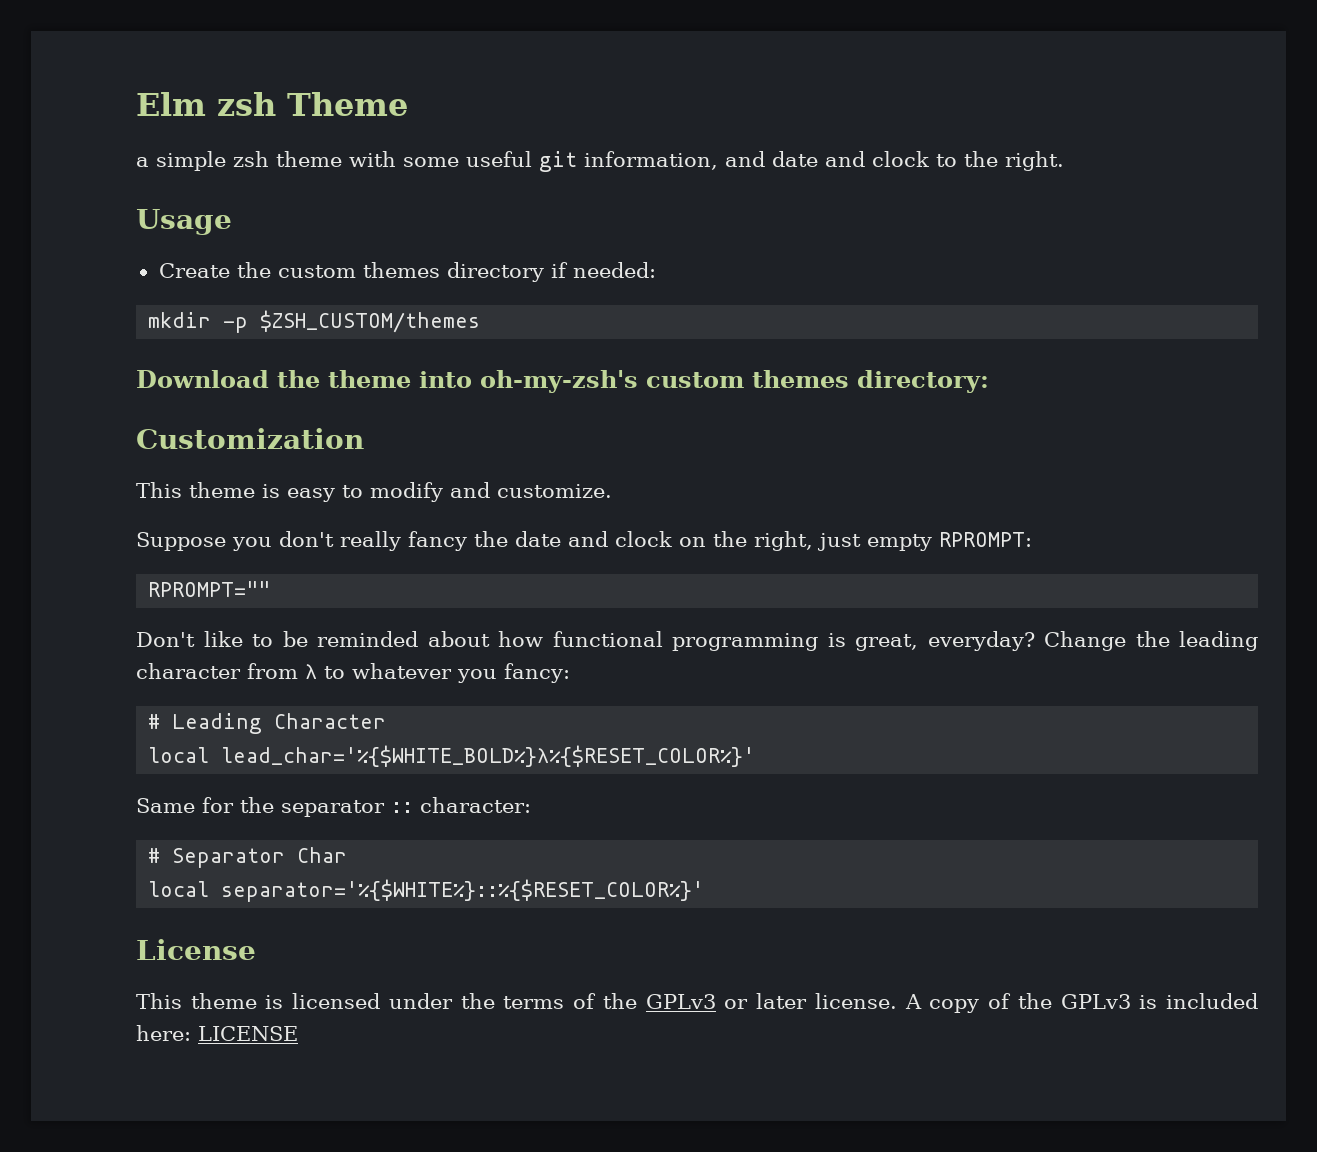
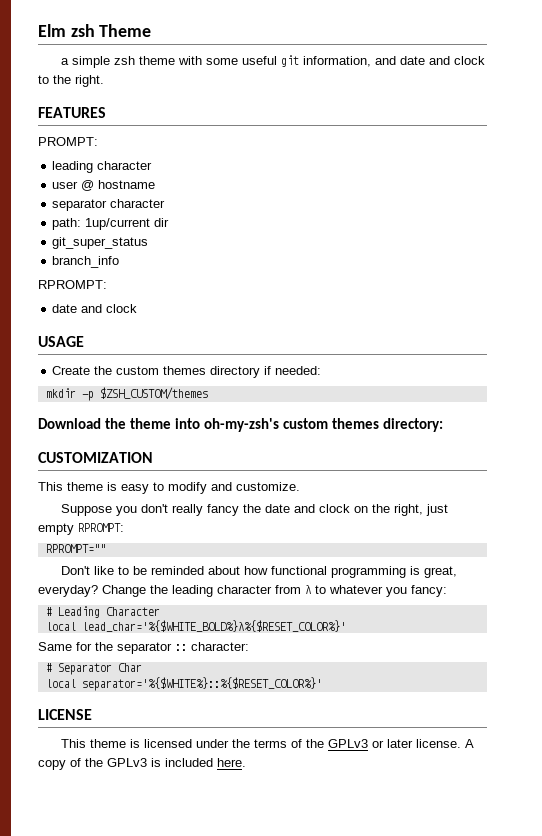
[136,209,232,235] Usage -> [38,107,106,118] [38,137,98,146] [52,161,153,173] [52,180,156,191] [52,199,166,211] [52,218,170,230] [52,237,149,249] [52,256,120,268] [38,280,107,289] [52,304,138,313] [38,336,84,347] FEATURES // PROMPT: // leading character // user @ hostname // separator character // path: 1up/current dir // git_super_status // branch_info // RPROMPT: // date and clock // USAGE
[136,428,364,449] Customization -> [38,452,153,463] CUSTOMIZATION
[136,939,256,960] License -> [38,709,92,720] LICENSE
[136,1025,298,1041] here: LICENSE -> [217,758,246,767] here.

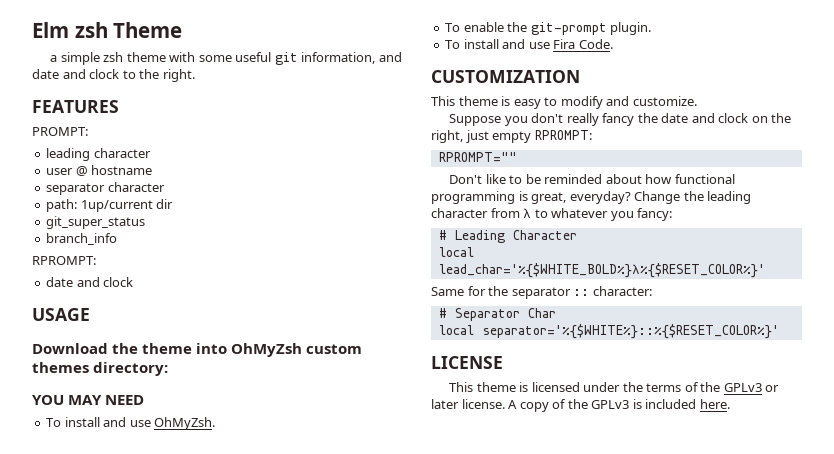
[52,366,322,378] [45,387,208,401] // Create the custom themes directory if needed: // mkdir -p $ZSH_CUSTOM/themes -> (90, 314) none
[204,418,280,432] oh-my-zsh's -> [231,343,303,357] OhMyZsh
(444, 425) none -> [32,395,145,405] [46,417,216,430] [445,22,652,35] [445,39,613,49] // YOU MAY NEED // To install and use OhMyZsh. // To enable the git-prompt plugin. // To install and use Fira Code.

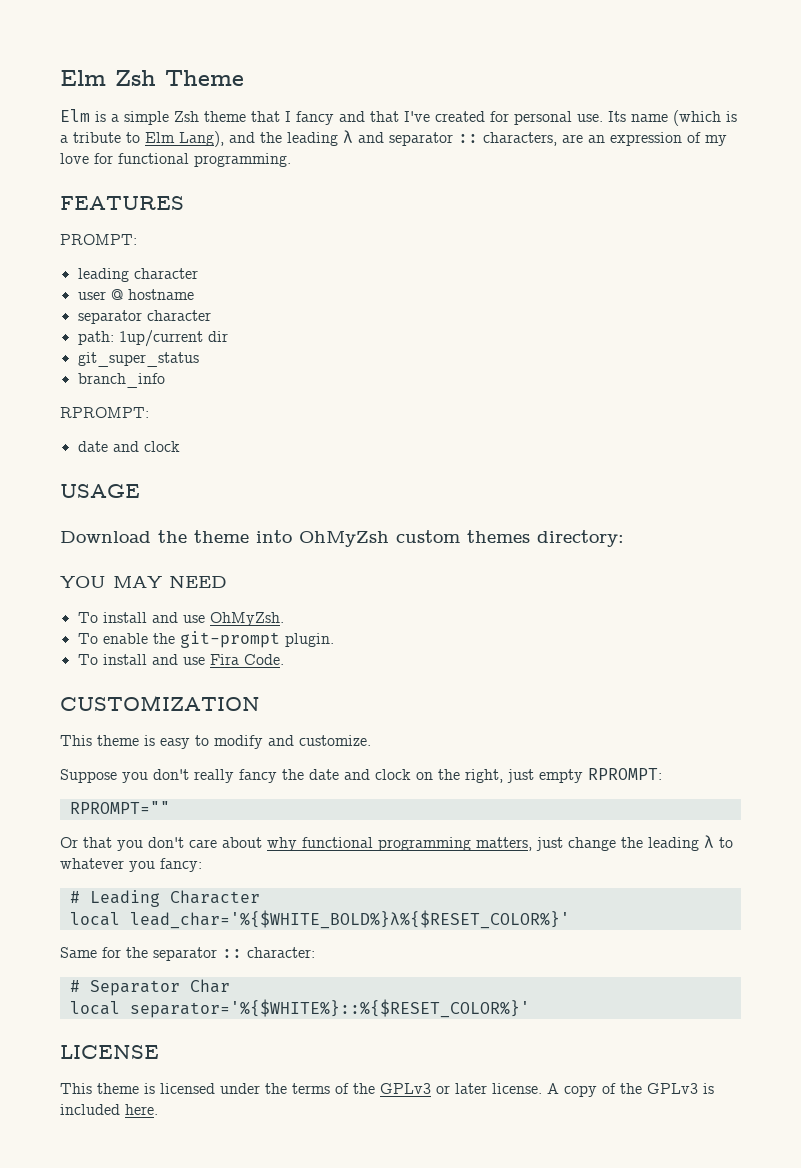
[32,22,108,38] Elm zsh -> [60,70,156,86] Elm Zsh
[50,52,402,65] [32,69,195,82] a simple zsh theme with some useful git information, and date and clock to the right. -> [60,109,737,126] [60,130,727,147] [60,153,291,167] Elm is a simple Zsh theme that I fancy and that I've created for personal use. Its name (which is a tribute to Elm Lang), and the leading λ and separator :: characters, are an expression of my love for functional programming.
[449,174,735,184] [431,191,752,204] [431,208,520,218] Don't like to be reminded about how functional programming is great, everyday? Change the leading character from -> [60,837,699,851] Or that you don't care about why functional programming matters, just change the leading

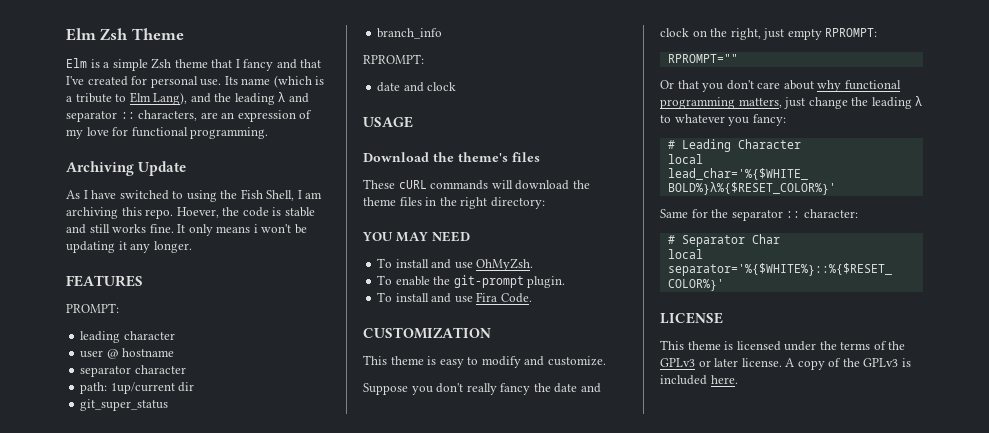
(291, 160) none -> [66,161,187,176] [66,189,323,202] [66,207,315,219] [66,224,307,236] [66,241,192,253] // Archiving Update // As I have switched to using the Fish Shell, I am archiving this repo. Hoever, the code is stable and still works fine. It only means i won't be updating it any longer.
[194,530,530,547] theme into OhMyZsh custom themes -> [458,152,540,162] [363,179,590,190] [363,197,488,209] theme's files // These cURL commands will download the theme files in the right

